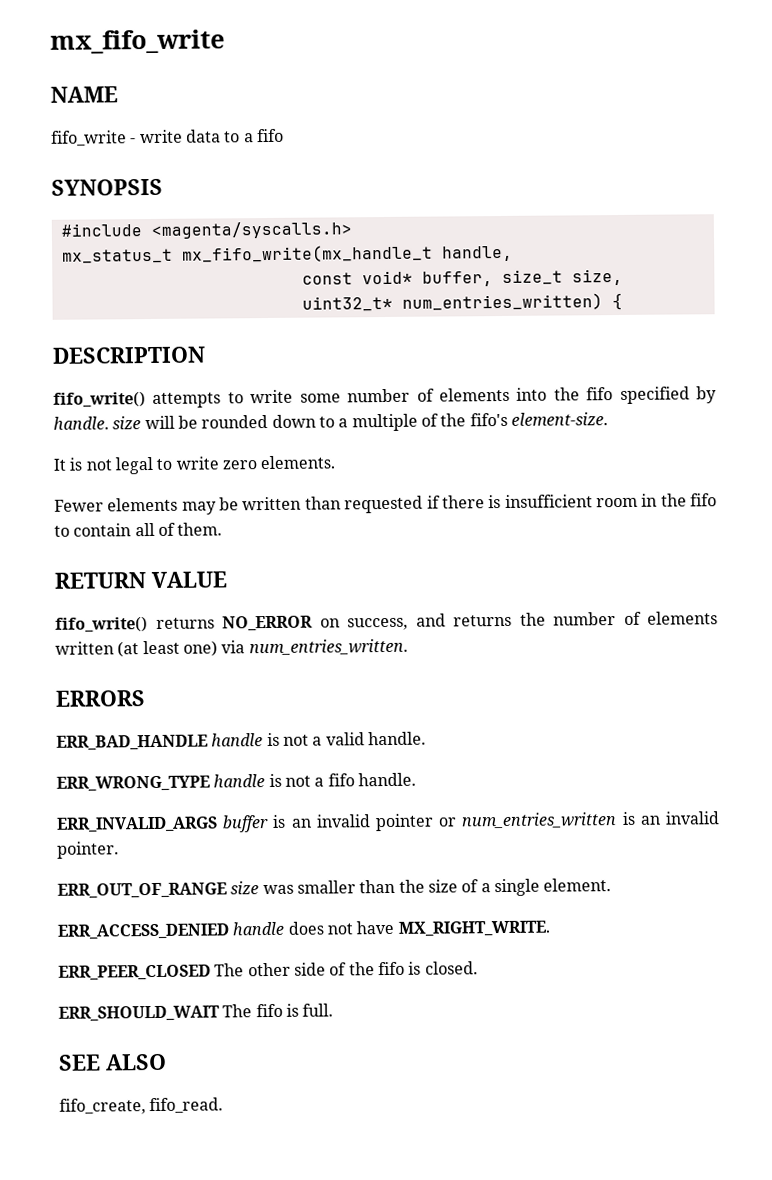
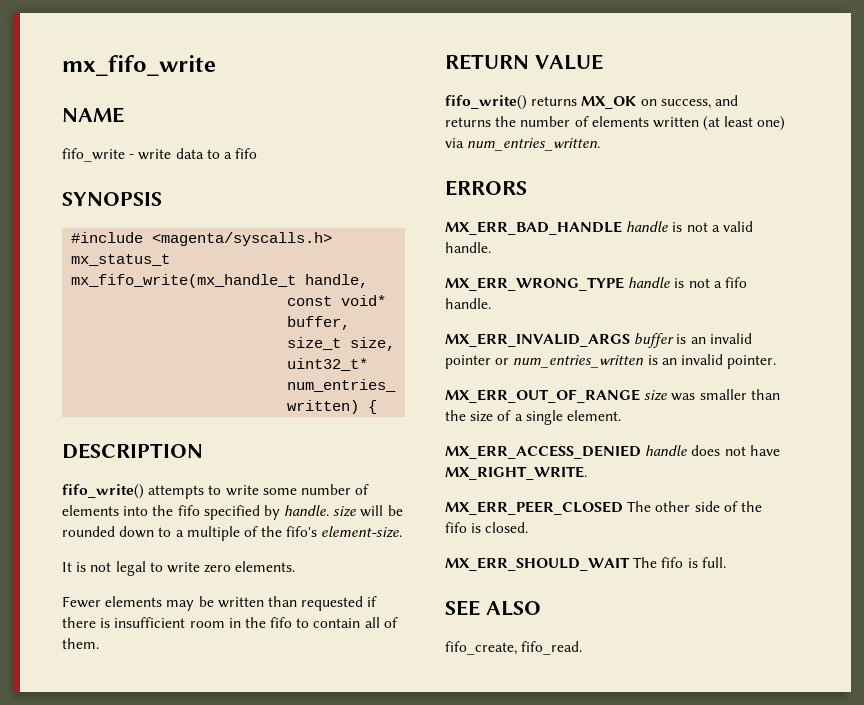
[222,615,313,632] NO_ERROR -> [581,96,637,109] MX_OK
[56,734,208,751] ERR_BAD_HANDLE -> [445,221,622,235] MX_ERR_BAD_HANDLE
[56,775,210,792] ERR_WRONG_TYPE -> [445,277,624,291] MX_ERR_WRONG_TYPE
[56,816,218,833] ERR_INVALID_ARGS -> [445,333,630,347] MX_ERR_INVALID_ARGS
[57,882,227,899] ERR_OUT_OF_RANGE -> [445,389,640,403] MX_ERR_OUT_OF_RANGE
[57,923,229,940] ERR_ACCESS_DENIED -> [445,445,641,459] MX_ERR_ACCESS_DENIED
[58,964,211,981] ERR_PEER_CLOSED -> [445,501,623,515] MX_ERR_PEER_CLOSED
[58,1005,220,1022] ERR_SHOULD_WAIT -> [445,557,630,571] MX_ERR_SHOULD_WAIT

